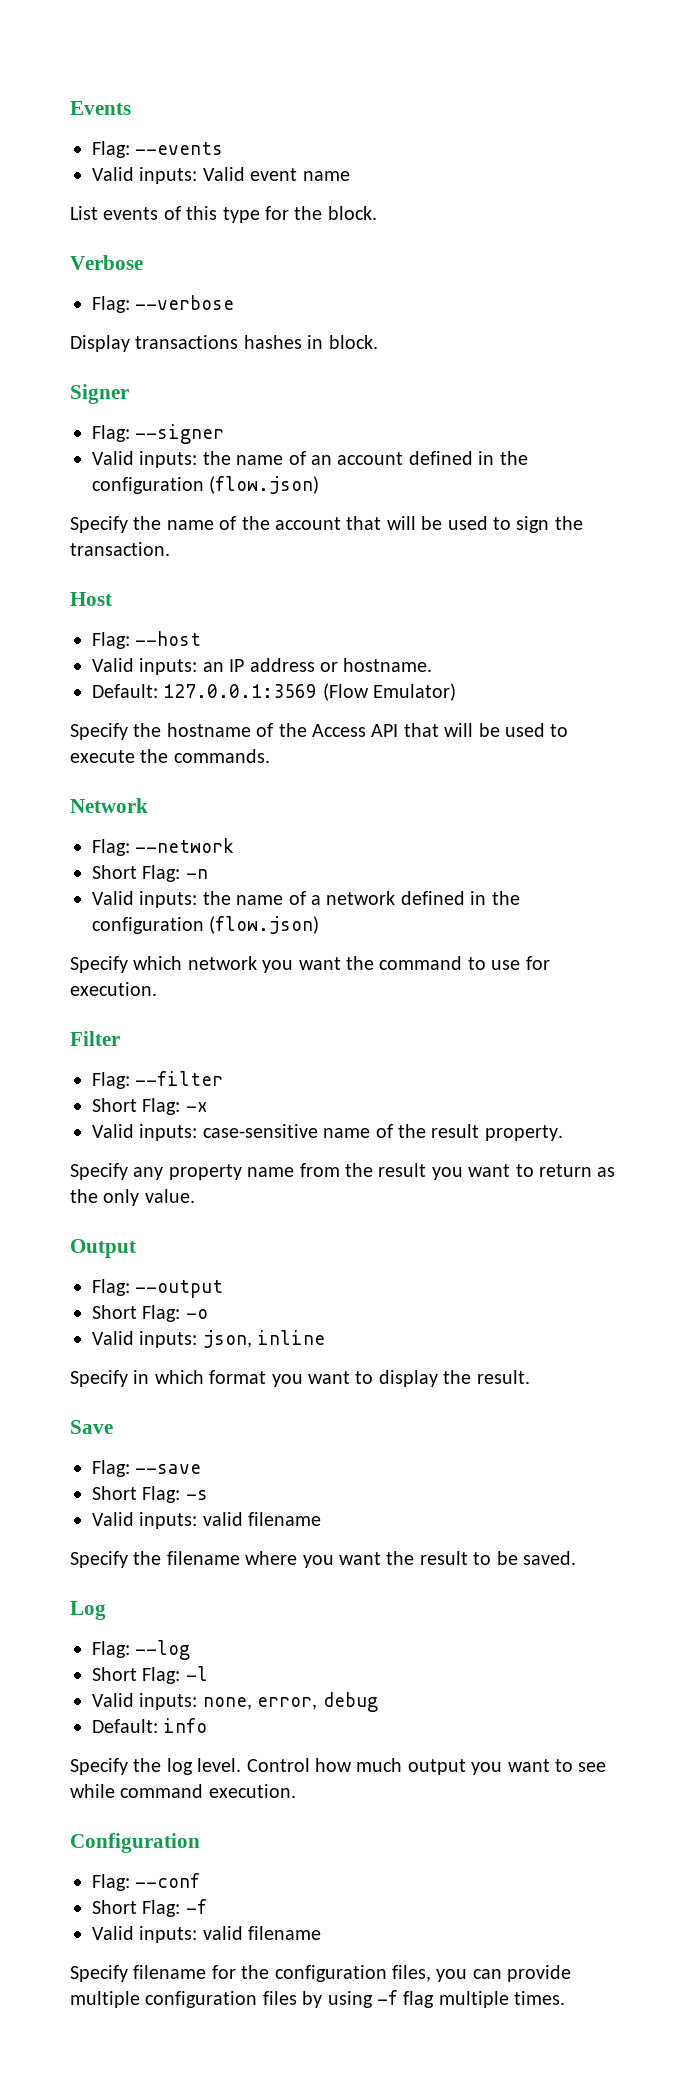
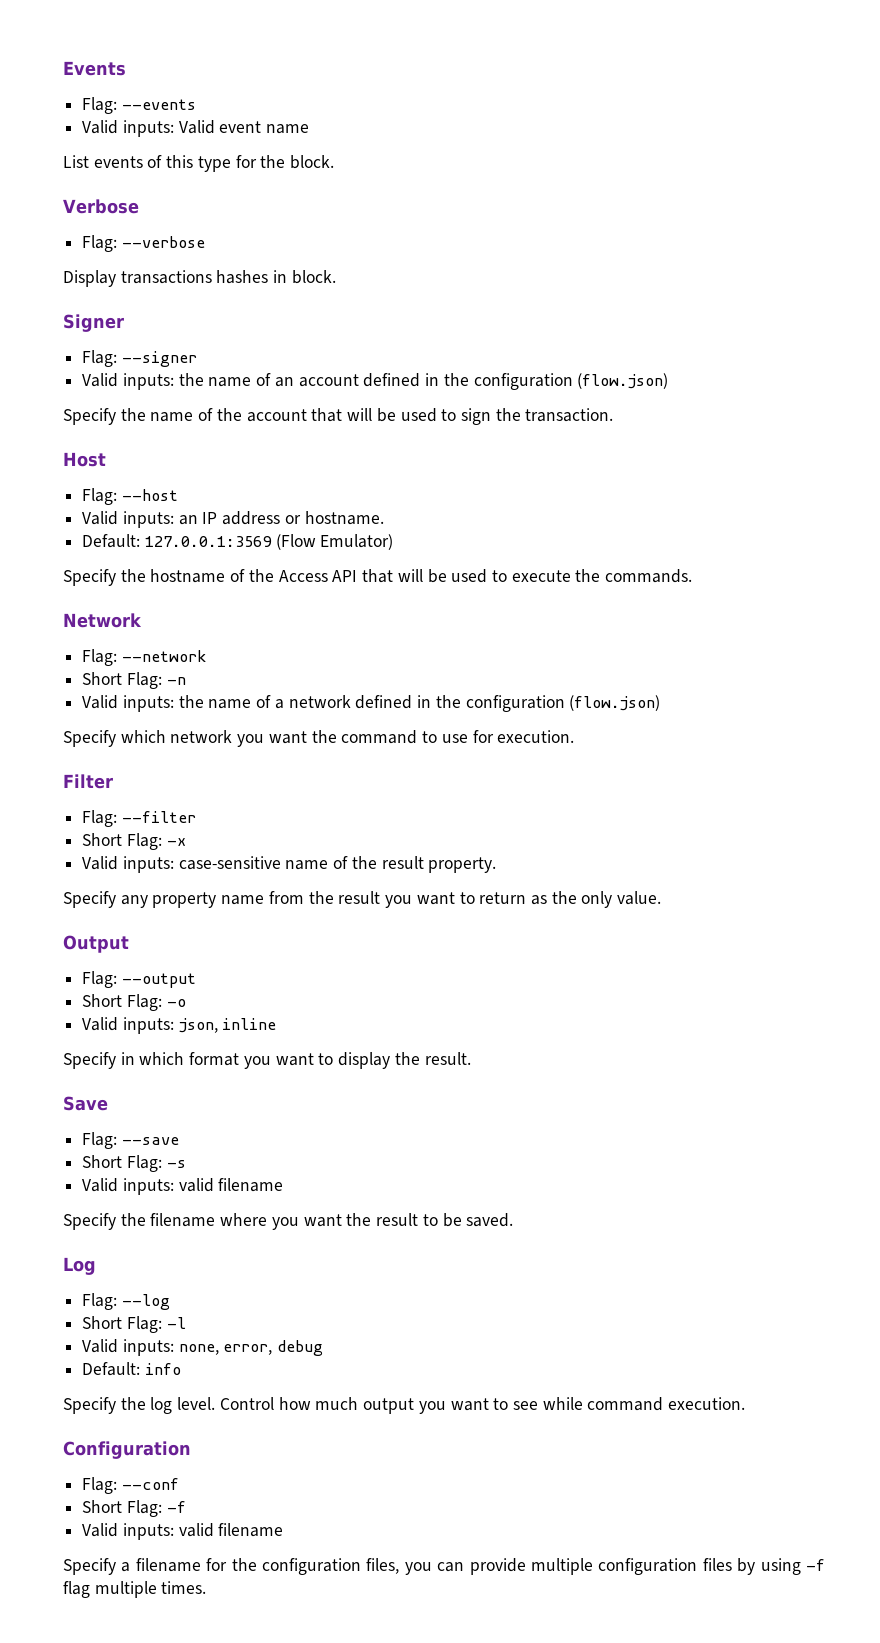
(128, 1973) none -> [121,1562,131,1572] a

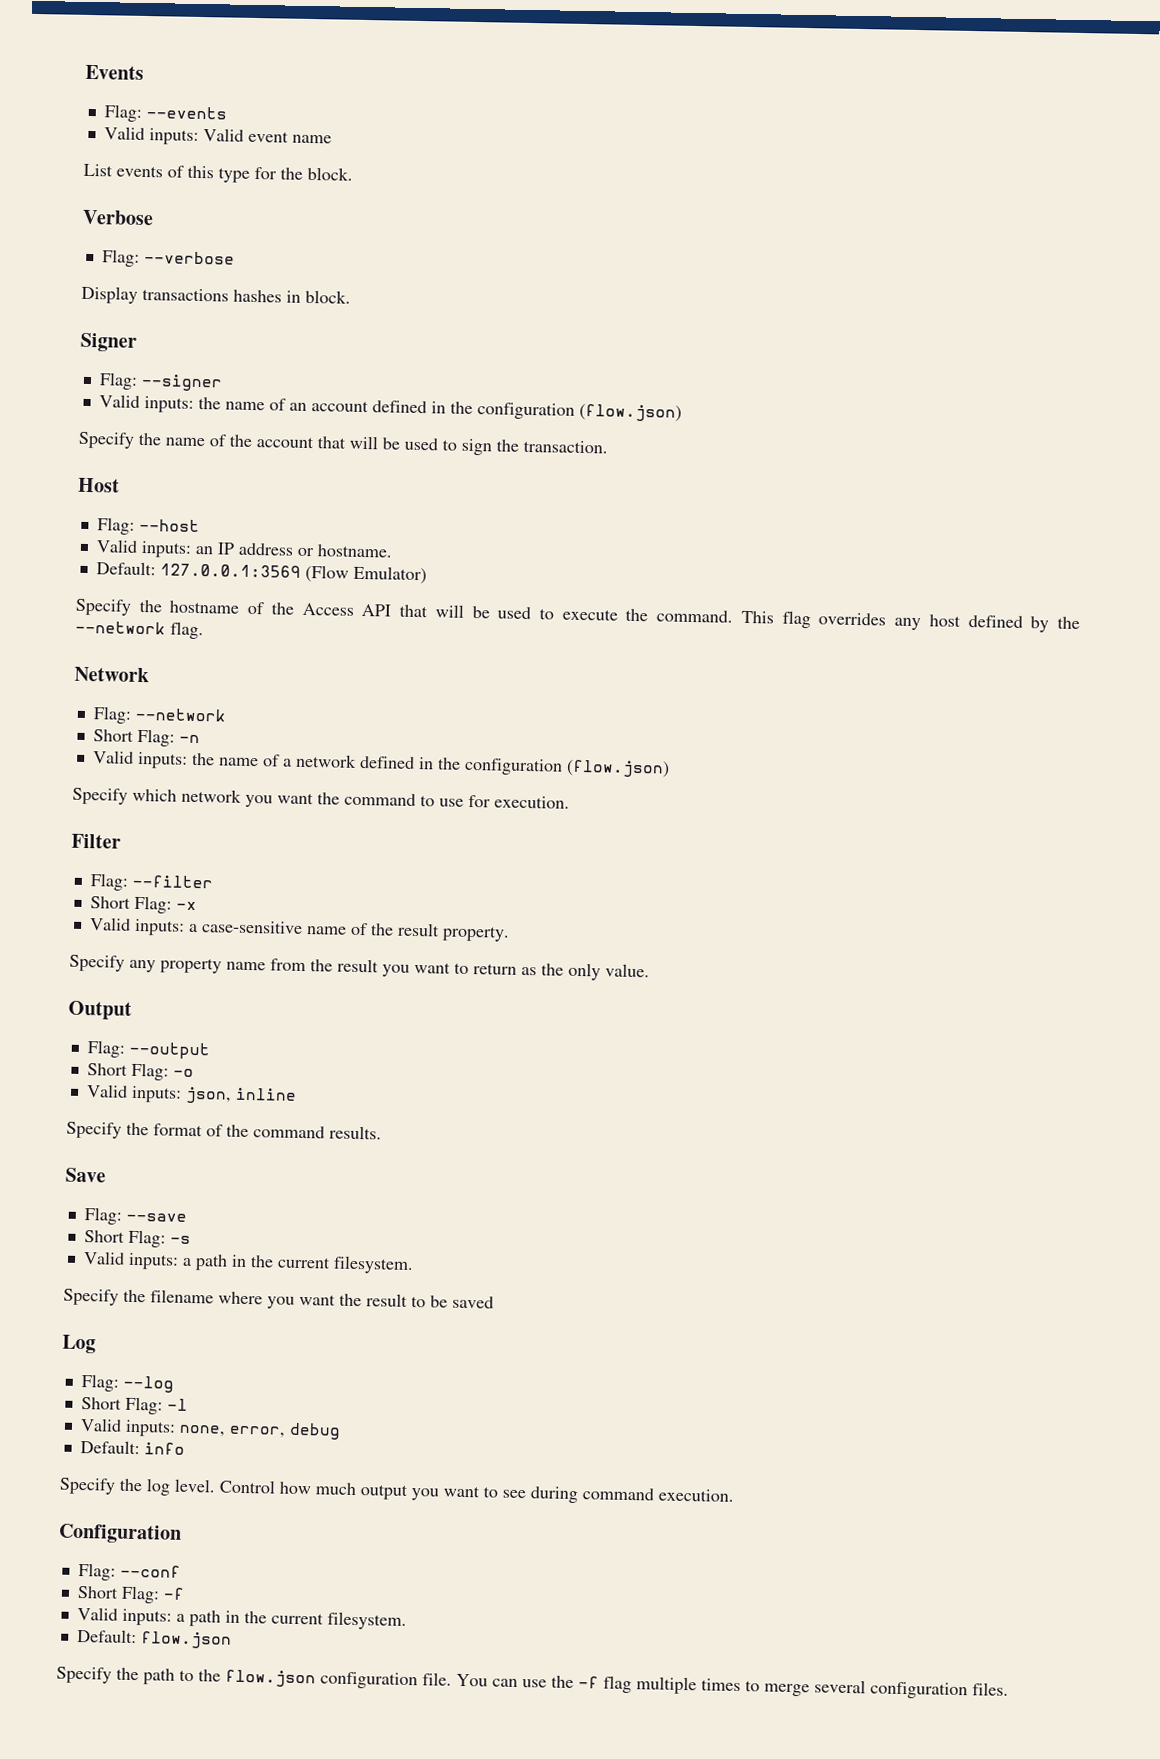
[605,569,693,583] commands. -> [656,609,1081,633] [75,620,204,640] command. This flag overrides any host defined by the --network flag.
(174, 864) none -> [187,923,198,933] a
[120,1052,471,1069] in which format you want to display the result. -> [126,1122,382,1140] the format of the command results.
[178,1178,284,1192] valid filename -> [181,1254,414,1275] a path in the current filesystem.
[466,1213,514,1227] saved. -> [452,1295,494,1309] saved
[542,1397,583,1410] while -> [530,1486,578,1504] during
[178,1523,284,1537] [63,1558,825,1575] [63,1581,207,1598] valid filename // Specify a filename for the configuration files, you can provide multiple configuration files by using -f flag multiple times. -> [175,1610,407,1630] [76,1628,232,1649] [56,1666,1009,1700] a path in the current filesystem. // Default: flow.json // Specify the path to the flow.json configuration file. You can use the -f flag multiple times to merge several configuration files.

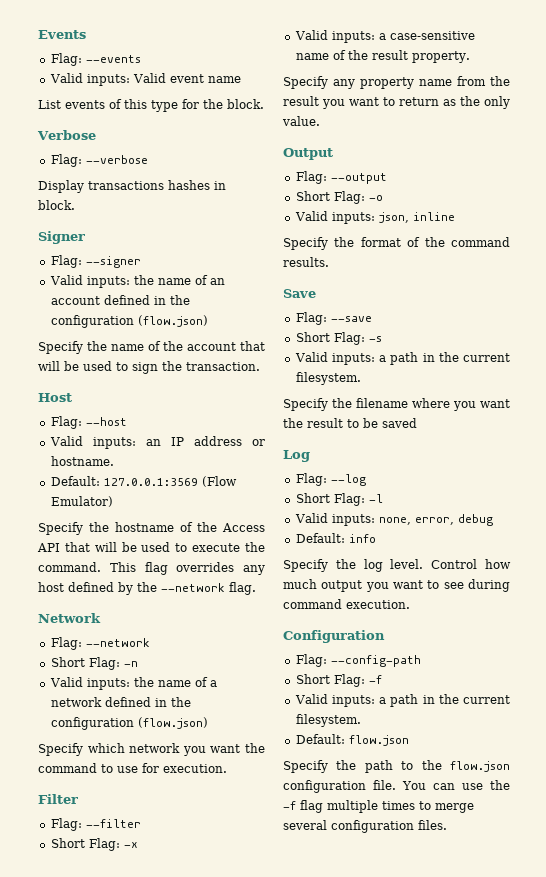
[119,1564,181,1578] --conf -> [330,655,421,667] --config-path

